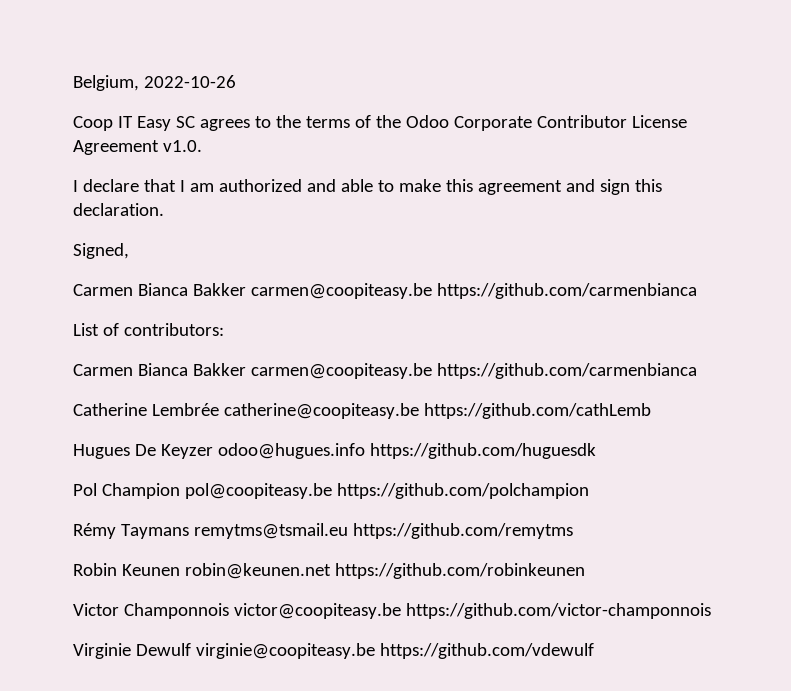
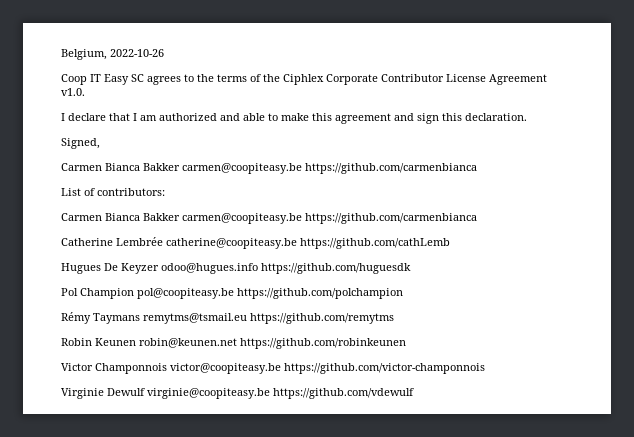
[405,115,449,128] Odoo -> [283,74,324,85] Ciphlex

